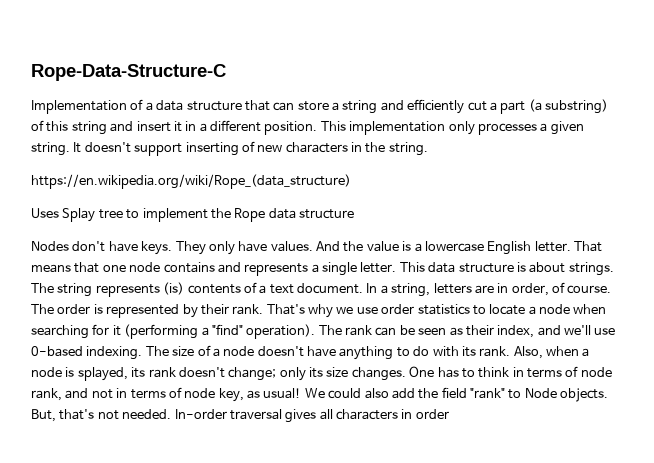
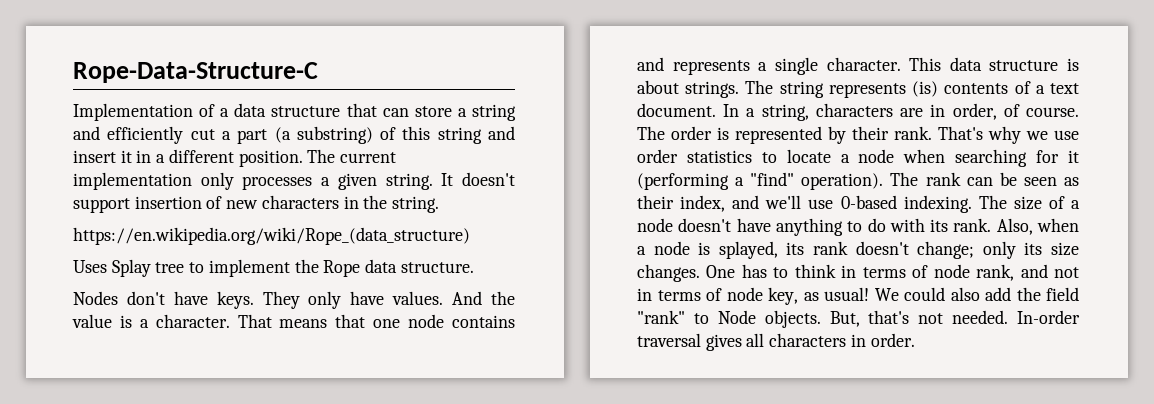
[320,121,346,131] This -> [307,149,397,163] The current
[185,142,239,156] inserting -> [134,196,202,209] insertion
[299,209,354,219] structure -> [400,262,474,273] structure.
[424,241,571,255] lowercase English letter. -> [155,314,230,328] character.
[360,262,397,273] letter. -> [826,57,901,71] character.
[433,283,472,294] letters -> [815,103,893,117] characters
[415,409,449,419] order -> [870,333,915,347] order.

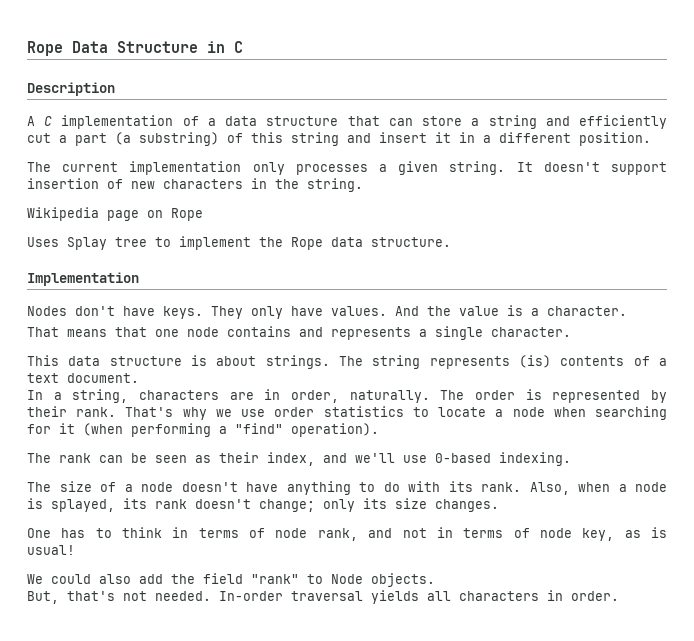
[73,62,318,83] [73,103,193,121] Rope-Data-Structure-C // Implementation -> [27,41,243,56] [27,82,115,96] [27,115,174,129] Rope Data Structure in C // Description // A C implementation
(303, 158) none -> (651, 139) //
[73,227,470,245] https://en.wikipedia.org/wiki/Rope_(data_structure) -> [27,207,203,221] Wikipedia page on Rope
(474, 267) none -> [27,272,139,286] // Implementation
(230, 321) none -> (627, 311) //
(901, 64) none -> (571, 332) //
(716, 110) none -> (139, 378) //
[1003,104,1079,117] of course. -> [349,390,430,403] naturally.
[637,173,729,190] (performing -> [83,423,211,437] (when performing
(884, 181) none -> (379, 430) //
(972, 204) none -> (571, 459) //
(700, 273) none -> (499, 505) //
(819, 296) none -> [651,527,668,538] is
(869, 294) none -> (75, 550) //
(821, 319) none -> (435, 580) //
[705,334,742,351] gives -> [371,590,419,604] yields

